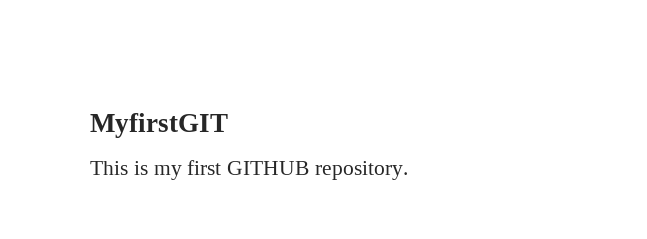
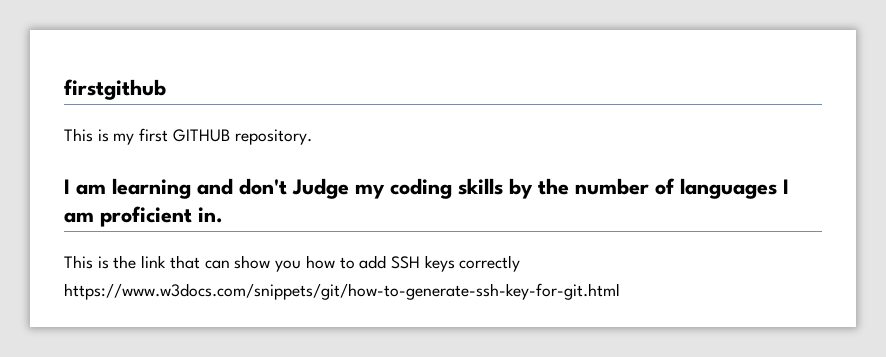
[90,113,228,138] MyfirstGIT -> [64,79,166,100] firstgithub
(409, 170) none -> [64,178,789,199] [64,206,223,227] [64,255,521,272] [64,283,620,300] // I am learning and don't Judge my coding skills by the number of languages I am proficient in. // This is the link that can show you how to add SSH keys correctly https://www.w3docs.com/snippets/git/how-to-generate-ssh-key-for-git.html

